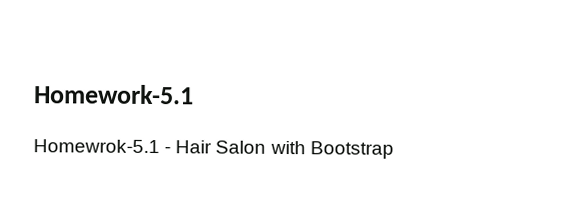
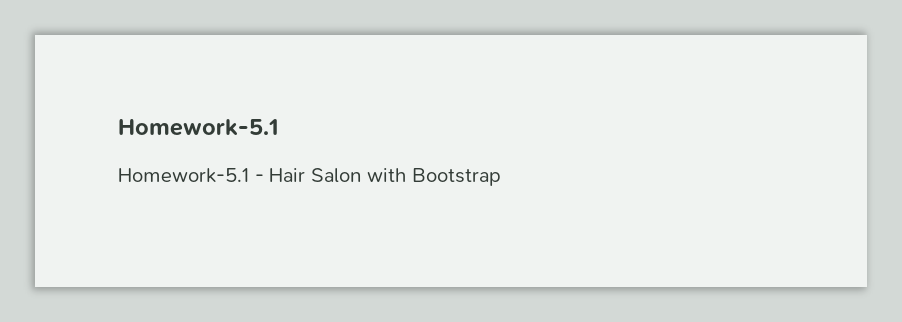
[33,139,160,154] Homewrok-5.1 -> [118,168,249,183] Homework-5.1

